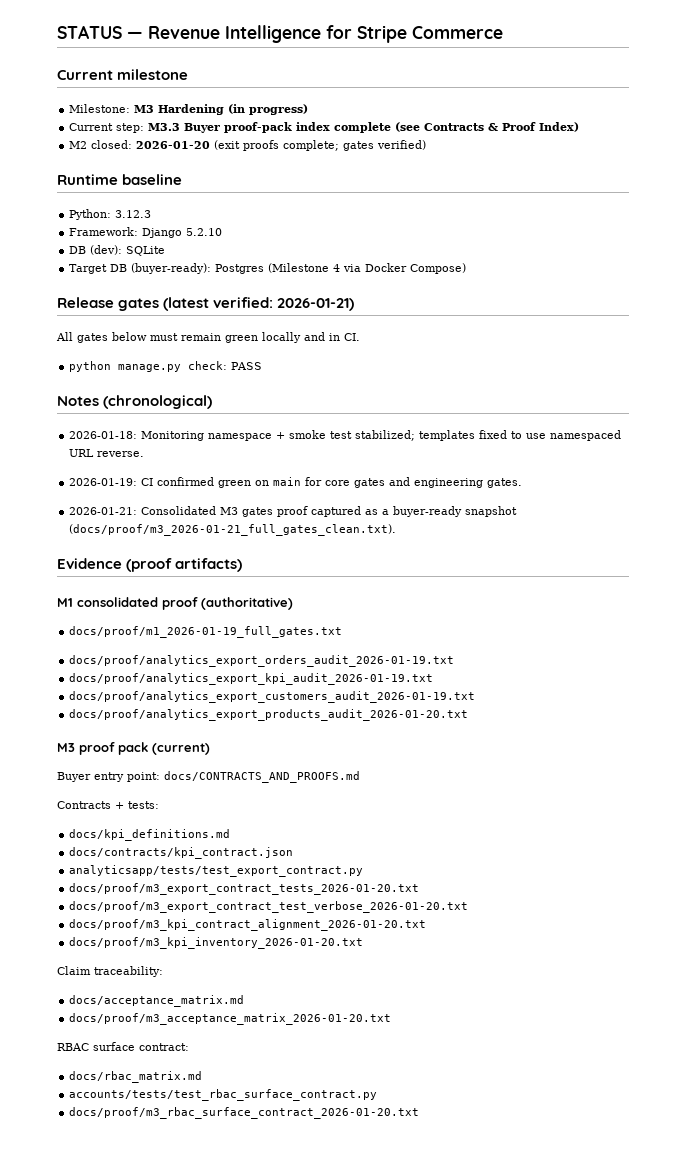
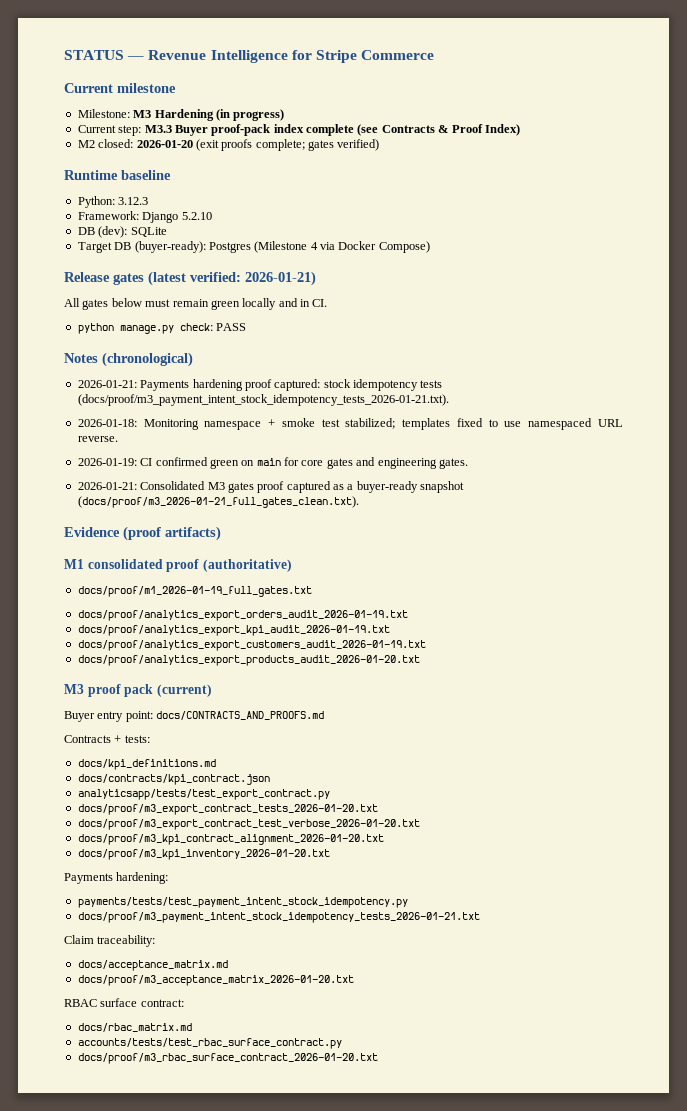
(213, 402) none -> [77,379,443,391] [77,394,449,406] // 2026-01-21: Payments hardening proof captured: stock idempotency tests (docs/proof/m3_payment_intent_stock_idempotency_tests_2026-01-21.txt).
(364, 943) none -> [64,872,169,884] [77,897,408,908] [77,912,480,923] // Payments hardening: // payments/tests/test_payment_intent_stock_idempotency.py // docs/proof/m3_payment_intent_stock_idempotency_tests_2026-01-21.txt

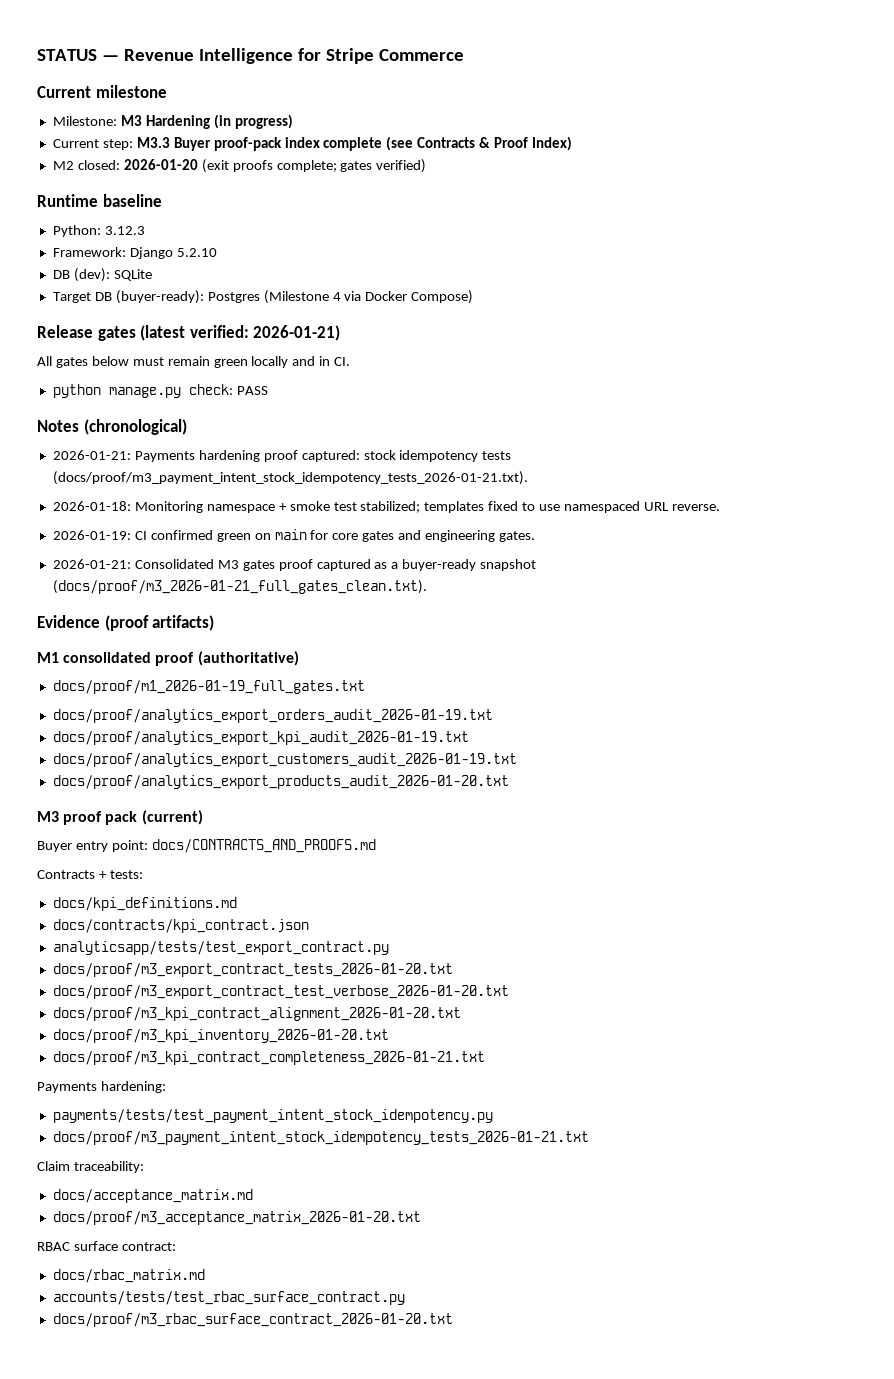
(330, 854) none -> [52,1051,485,1065] // docs/proof/m3_kpi_contract_completeness_2026-01-21.txt

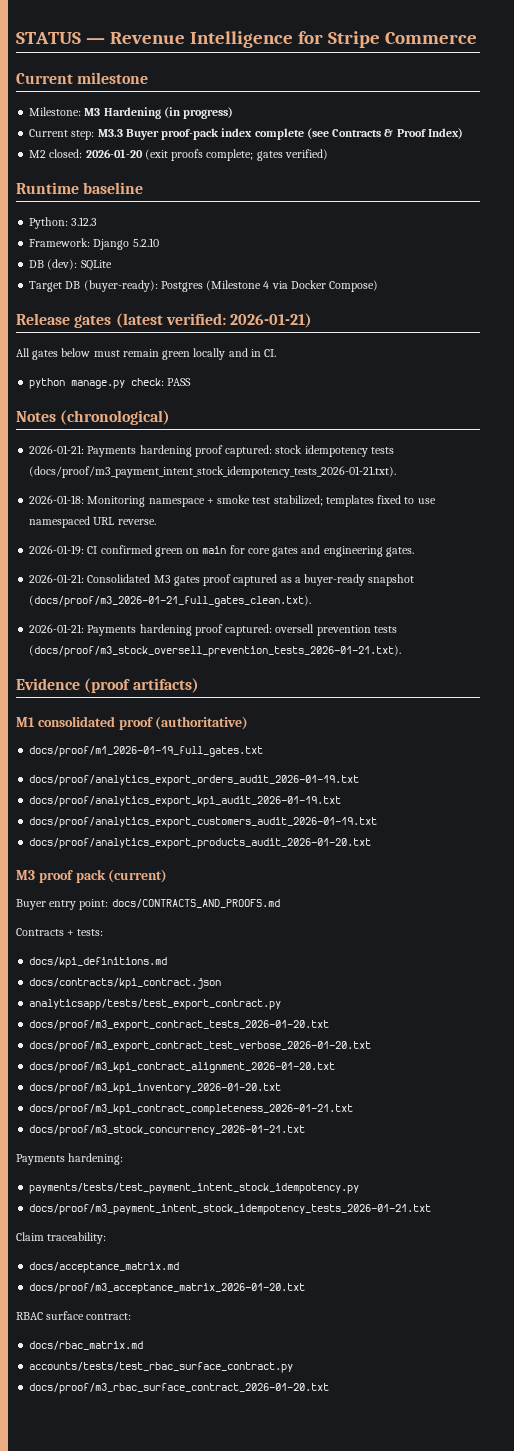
(427, 587) none -> [29,624,397,636] [29,645,402,657] // 2026-01-21: Payments hardening proof captured: oversell prevention tests (docs/proof/m3_stock_oversell_prevention_tests_2026-01-21.txt).
(485, 1058) none -> [29,1125,306,1136] // docs/proof/m3_stock_concurrency_2026-01-21.txt

